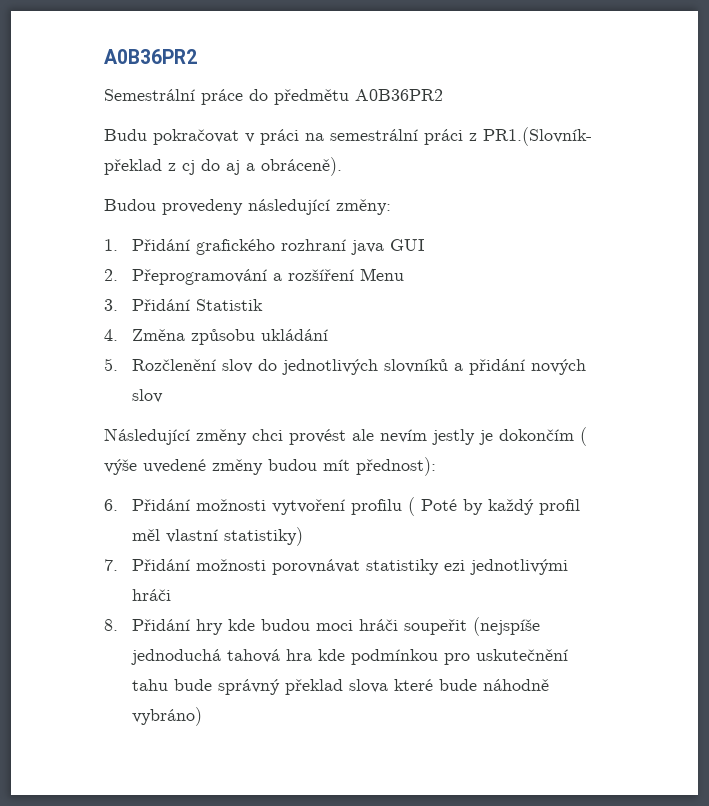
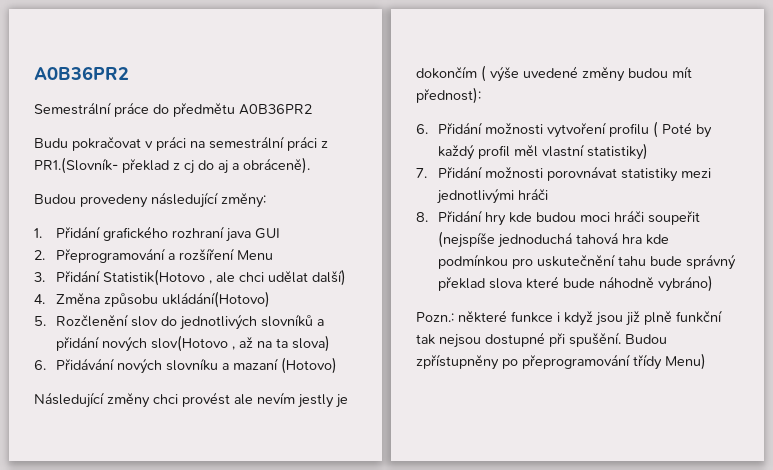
[195,299,263,311] Statistik -> [102,269,346,286] Statistik(Hotovo , ale chci udělat další)
[260,329,328,341] ukládání -> [161,291,270,308] ukládání(Hotovo)
[131,389,163,403] slov -> [150,335,330,352] [34,357,337,374] slov(Hotovo , až na ta slova) // 6. Přidávání nových slovníku a mazaní (Hotovo)
[443,560,465,571] ezi -> [680,168,711,178] mezi
(202, 716) none -> [416,310,722,326] [416,332,667,348] [416,353,706,370] // Pozn.: některé funkce i když jsou již plně funkční tak nejsou dostupné při spušění. Budou zpřístupněny po přeprogramování třídy Menu)

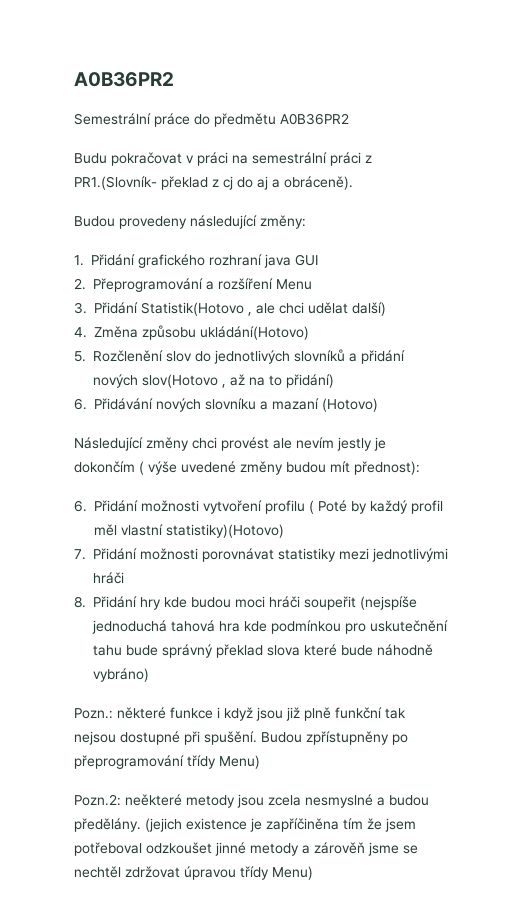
[275,335,330,352] ta slova) -> [269,374,334,388] to přidání)
[586,143,648,160] statistiky) -> [166,524,284,538] statistiky)(Hotovo)
(706, 361) none -> [74,794,429,808] [74,818,416,832] [74,842,418,856] [74,866,313,880] // Pozn.2: neěkteré metody jsou zcela nesmyslné a budou předělány. (jejich existence je zapříčiněna tím že jsem potřeboval odzkoušet jinné metody a zárověň jsme se nechtěl zdržovat úpravou třídy Menu)

